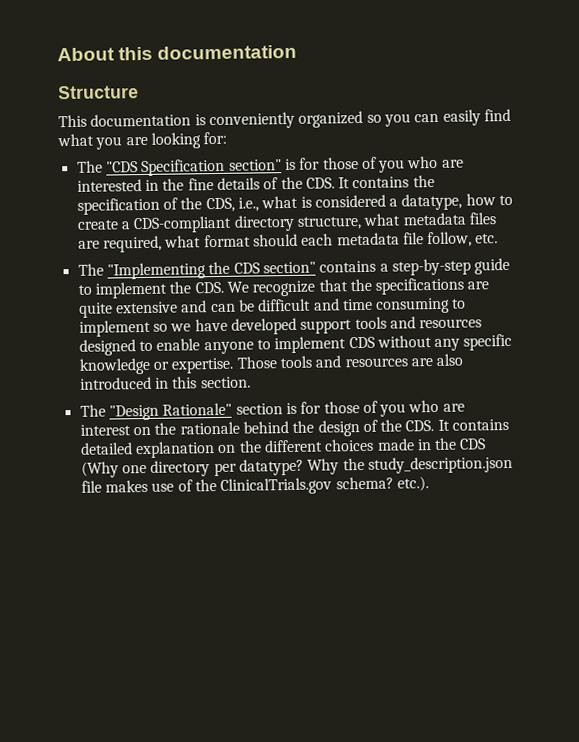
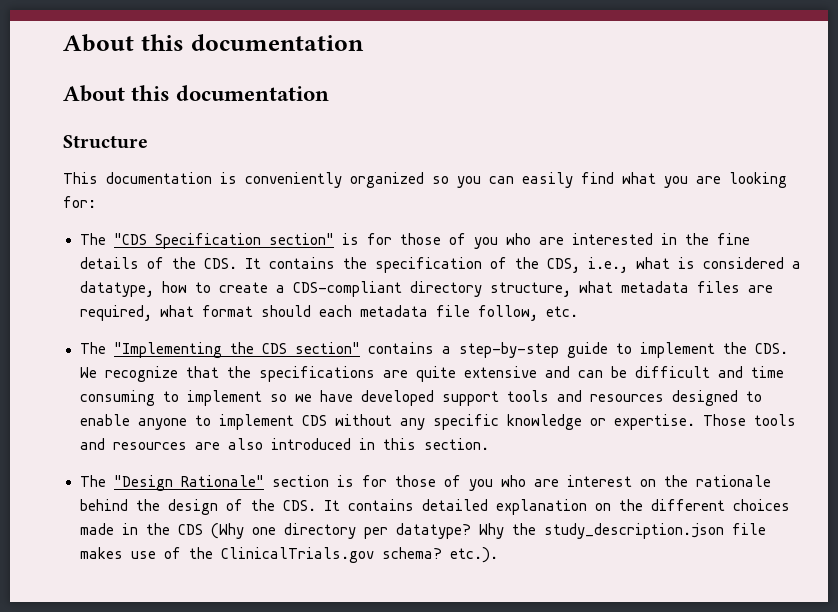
[57,44,298,62] About this documentation -> [63,34,364,52] [63,85,330,102] About this documentation // About this documentation

